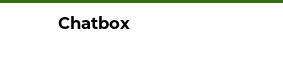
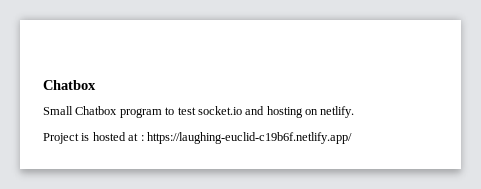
[58,16,130,29] Chatbox -> [43,80,96,90] [43,106,355,118] [43,132,352,144] Chatbox // Small Chatbox program to test socket.io and hosting on netlify. // Project is hosted at : https://laughing-euclid-c19b6f.netlify.app/

